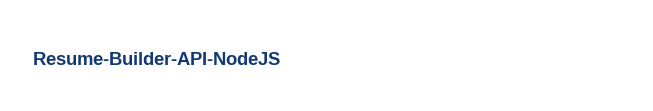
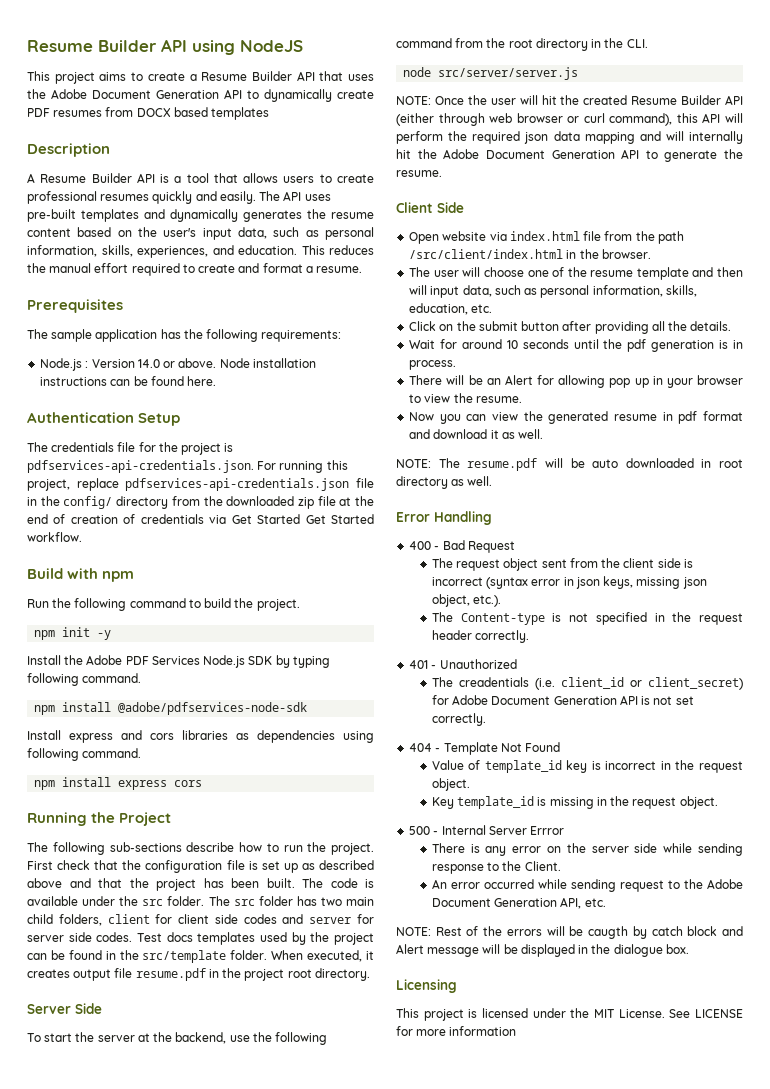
[33,52,280,65] Resume-Builder-API-NodeJS -> [27,39,303,55] [27,71,374,84] [27,89,374,102] [27,107,270,120] [27,143,110,157] [27,173,374,183] [27,191,331,204] [27,209,374,222] [27,227,374,240] [27,245,374,258] [27,263,363,276] [27,299,123,313] [27,329,342,342] [40,358,316,371] [40,376,217,386] [27,412,181,426] [27,442,234,455] [27,460,348,473] [27,478,374,491] [27,496,374,509] [27,514,374,524] [27,532,82,542] [27,568,135,582] [27,598,300,611] [34,627,112,640] [27,655,330,668] [27,673,142,686] [34,702,308,715] [27,730,374,743] [27,748,142,761] [34,777,203,790] [27,812,172,826] [27,842,374,855] [27,860,374,873] [27,878,374,891] [27,896,374,906] [27,914,374,926] [27,932,374,945] [27,950,374,963] [27,968,370,981] [27,1003,102,1014] [27,1032,328,1045] [396,38,648,51] [403,67,579,80] [396,95,743,105] [396,113,743,126] [396,131,743,144] [396,149,743,162] [396,170,442,177] [396,202,464,213] [409,231,684,244] [409,249,651,259] [409,267,743,280] [409,285,697,298] [409,303,493,315] [409,321,732,334] [409,339,743,352] [409,360,457,370] [409,375,743,388] [409,393,522,403] [409,411,743,424] [409,429,544,439] [396,458,743,471] [396,476,493,489] [396,511,492,525] [409,540,515,553] [431,558,693,571] [431,576,707,589] [431,594,502,607] [431,612,743,625] [431,630,530,643] [409,659,517,669] [431,677,743,690] [431,695,694,705] [431,713,486,726] [409,742,561,755] [431,760,743,773] [431,778,470,791] [431,796,718,809] [409,825,565,835] [431,843,743,856] [431,861,561,874] [431,879,743,892] [431,897,606,909] [396,926,743,939] [396,944,689,957] [396,979,457,993] [396,1008,743,1021] [396,1026,517,1036] Resume Builder API using NodeJS // This project aims to create a Resume Builder API that uses the Adobe Document Generation API to dynamically create PDF resumes from DOCX based templates // Description // A Resume Builder API is a tool that allows users to create professional resumes quickly and easily. The API uses pre-built templates and dynamically generates the resume content based on the user's input data, such as personal information, skills, experiences, and education. This reduces the manual effort required to create and format a resume. // Prerequisites // The sample application has the following requirements: // Node.js : Version 14.0 or above. Node installation instructions can be found here. // Authentication Setup // The credentials file for the project is pdfservices-api-credentials.json. For running this project, replace pdfservices-api-credentials.json file in the config/ directory from the downloaded zip file at the end of creation of credentials via Get Started Get Started workflow. // Build with npm // Run the following command to build the project. // npm init -y // Install the Adobe PDF Services Node.js SDK by typing following command. // npm install @adobe/pdfservices-node-sdk // Install express and cors libraries as dependencies using following command. // npm install express cors // Running the Project // The following sub-sections describe how to run the project. First check that the configuration file is set up as described above and that the project has been built. The code is available under the src folder. The src folder has two main child folders, client for client side codes and server for server side codes. Test docs templates used by the project can be found in the src/template folder. When executed, it creates output file resume.pdf in the project root directory. // Server Side // To start the server at the backend, use the following command from the root directory in the CLI. // node src/server/server.js // NOTE: Once the user will hit the created Resume Builder API (either through web browser or curl command), this API will perform the required json data mapping and will internally hit the Adobe Document Generation API to generate the resume. // Client Side // Open website via index.html file from the path /src/client/index.html in the browser. // The user will choose one of the resume template and then will input data, such as personal information, skills, education, etc. // Click on the submit button after providing all the details. // Wait for around 10 seconds until the pdf generation is in process. // There will be an Alert for allowing pop up in your browser to view the resume. // Now you can view the generated resume in pdf format and download it as well. // NOTE: The resume.pdf will be auto downloaded in root directory as well. // Error Handling // 400 - Bad Request // The request object sent from the client side is incorrect (syntax error in json keys, missing json object, etc.). // The Content-type is not specified in the request header correctly. // 401 - Unauthorized // The creadentials (i.e. client_id or client_secret) for Adobe Document Generation API is not set correctly. // 404 - Template Not Found // Value of template_id key is incorrect in the request object. // Key template_id is missing in the request object. // 500 - Internal Server Errror // There is any error on the server side while sending response to the Client. // An error occurred while sending request to the Adobe Document Generation API, etc. // NOTE: Rest of the errors will be caugth by catch block and Alert message will be displayed in the dialogue box. // Licensing // This project is licensed under the MIT License. See LICENSE for more information

